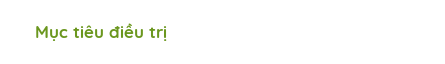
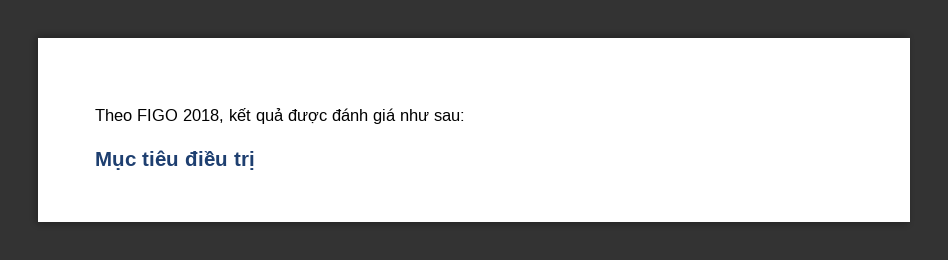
(35, 33) none -> [95,108,465,124] Theo FIGO 2018, kết quả được đánh giá như sau: //

